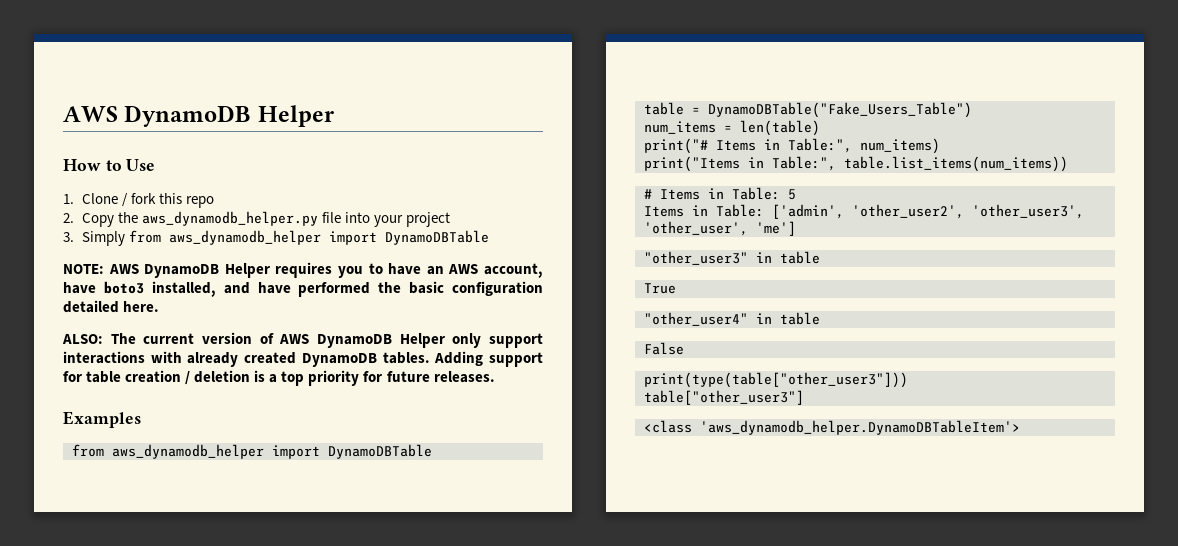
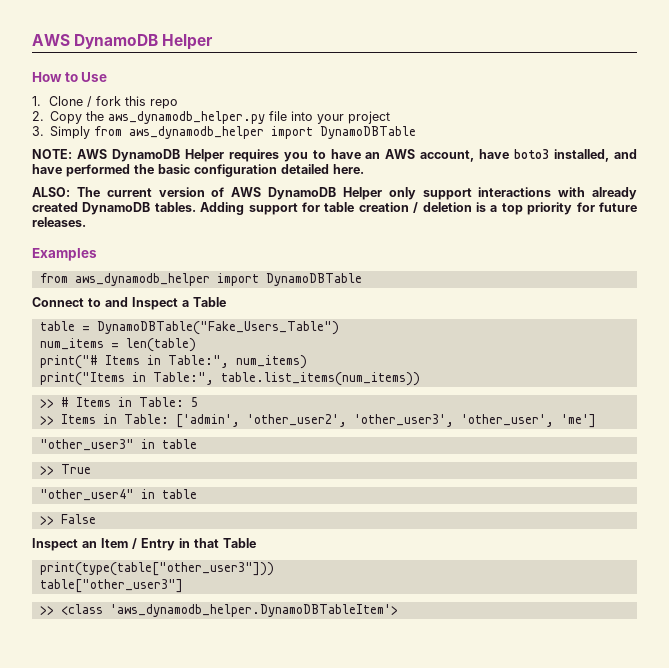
(432, 451) none -> [32,297,226,310] // Connect to and Inspect a Table
(1068, 164) none -> [39,399,54,408] >>
(796, 194) none -> [39,416,54,425] >>
(820, 257) none -> [39,466,54,475] >>
(820, 318) none -> [39,516,54,525] >>
(684, 348) none -> [32,538,256,551] // Inspect an Item / Entry in that Table
(804, 397) none -> [39,606,54,615] >>

